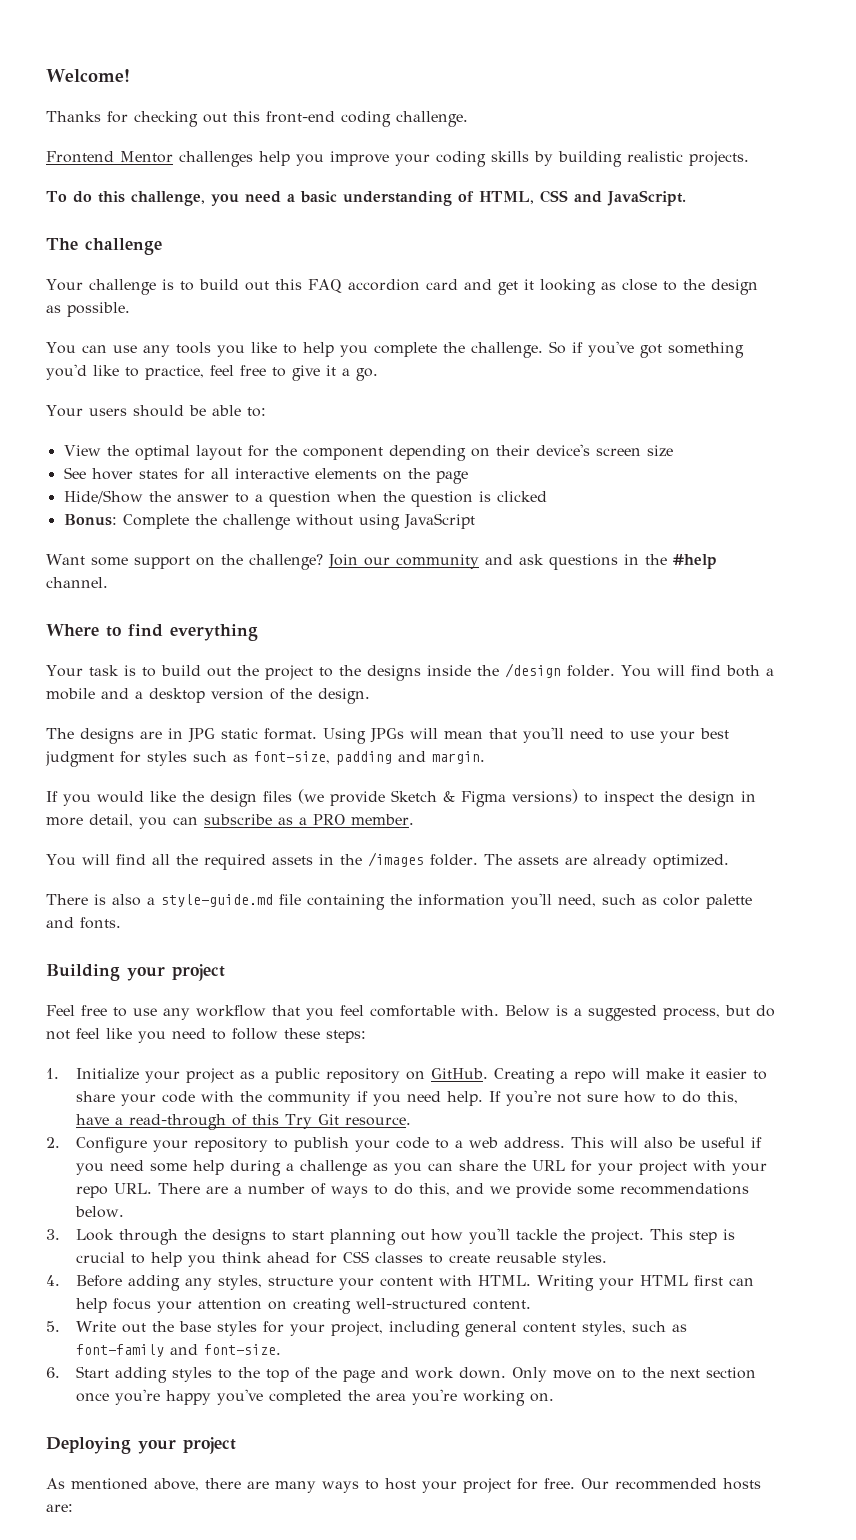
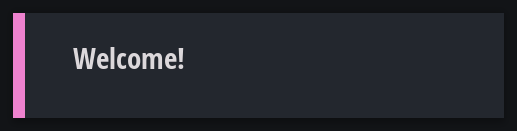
[46,111,468,127] [46,151,749,167] [46,190,686,206] [46,238,162,255] [46,279,758,295] [46,302,130,317] [46,341,744,358] [46,364,378,381] [46,405,266,417] [63,444,673,461] [63,467,468,484] [63,490,547,507] [63,513,475,530] [46,554,717,570] [46,577,108,588] [46,624,258,641] [46,663,774,681] [46,688,370,704] [46,727,729,744] [45,751,485,767] [46,789,756,807] [46,814,414,829] [46,852,729,870] [46,893,752,910] [46,917,121,929] [46,964,225,981] [46,1005,775,1021] [46,1028,366,1043] [46,1068,767,1084] [75,1090,738,1106] [75,1114,411,1130] [46,1137,762,1153] [75,1160,767,1176] [75,1183,749,1198] [74,1206,124,1218] [46,1228,735,1245] [75,1251,607,1267] [46,1275,754,1291] [75,1298,531,1314] [46,1321,687,1337] [75,1344,281,1357] [46,1366,756,1383] [75,1389,554,1406] [46,1437,236,1454] [46,1478,761,1493] [46,1504,73,1512] // Thanks for checking out this front-end coding challenge. // Frontend Mentor challenges help you improve your coding skills by building realistic projects. // To do this challenge, you need a basic understanding of HTML, CSS and JavaScript. // The challenge // Your challenge is to build out this FAQ accordion card and get it looking as close to the design as possible. // You can use any tools you like to help you complete the challenge. So if you've got something you'd like to practice, feel free to give it a go. // Your users should be able to: // View the optimal layout for the component depending on their device's screen size // See hover states for all interactive elements on the page // Hide/Show the answer to a question when the question is clicked // Bonus: Complete the challenge without using JavaScript // Want some support on the challenge? Join our community and ask questions in the #help channel. // Where to find everything // Your task is to build out the project to the designs inside the /design folder. You will find both a mobile and a desktop version of the design. // The designs are in JPG static format. Using JPGs will mean that you'll need to use your best judgment for styles such as font-size, padding and margin. // If you would like the design files (we provide Sketch & Figma versions) to inspect the design in more detail, you can subscribe as a PRO member. // You will find all the required assets in the /images folder. The assets are already optimized. // There is also a style-guide.md file containing the information you'll need, such as color palette and fonts. // Building your project // Feel free to use any workflow that you feel comfortable with. Below is a suggested process, but do not feel like you need to follow these steps: // 1. Initialize your project as a public repository on GitHub. Creating a repo will make it easier to share your code with the community if you need help. If you're not sure how to do this, have a read-through of this Try Git resource. // 2. Configure your repository to publish your code to a web address. This will also be useful if you need some help during a challenge as you can share the URL for your project with your repo URL. There are a number of ways to do this, and we provide some recommendations below. // 3. Look through the designs to start planning out how you'll tackle the project. This step is crucial to help you think ahead for CSS classes to create reusable styles. // 4. Before adding any styles, structure your content with HTML. Writing your HTML first can help focus your attention on creating well-structured content. // 5. Write out the base styles for your project, including general content styles, such as font-family and font-size. // 6. Start adding styles to the top of the page and work down. Only move on to the next section once you're happy you've completed the area you're working on. // Deploying your project // As mentioned above, there are many ways to host your project for free. Our recommended hosts are: -> (185, 58) none

